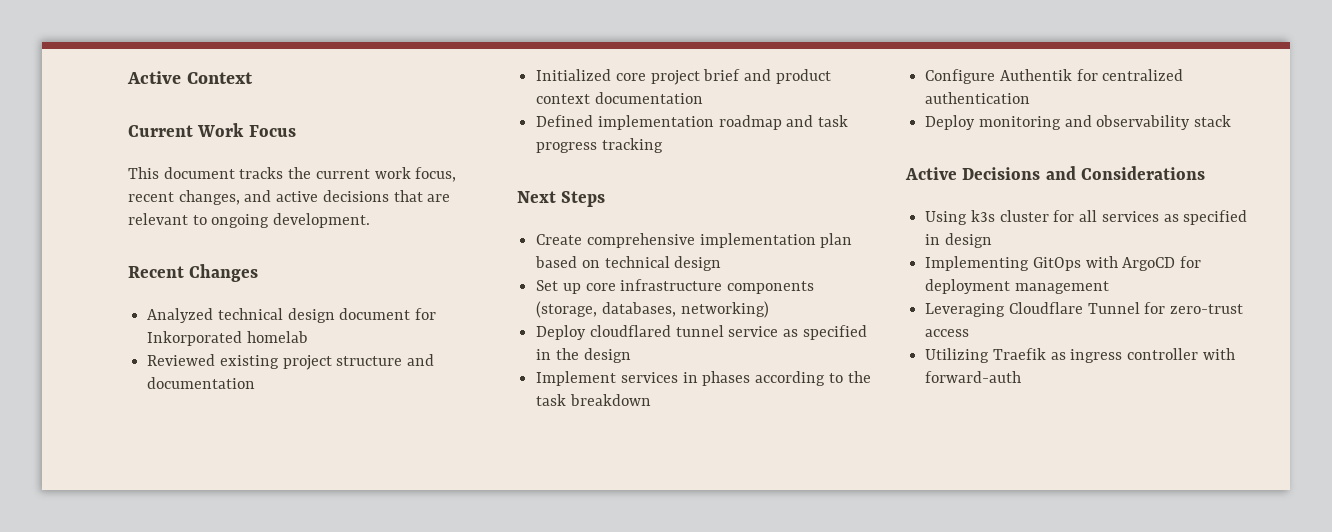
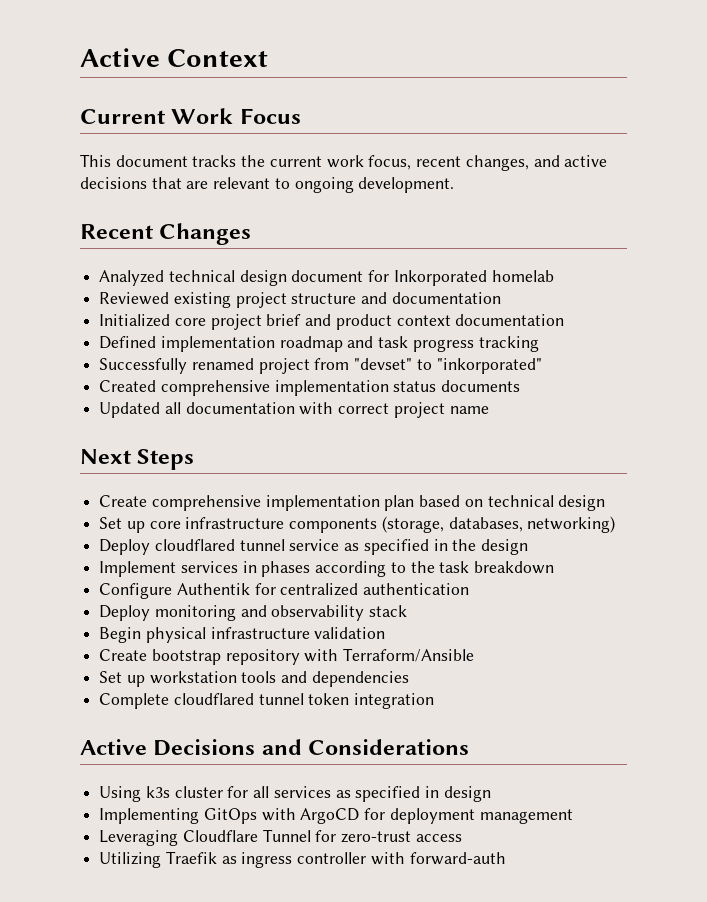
(663, 145) none -> [99,358,542,374] [99,380,521,396] [99,402,489,418] // Successfully renamed project from "devset" to "inkorporated" // Created comprehensive implementation status documents // Updated all documentation with correct project name
(1232, 121) none -> [99,627,386,643] [99,648,475,665] [99,671,409,687] [99,693,435,709] // Begin physical infrastructure validation // Create bootstrap repository with Terraform/Ansible // Set up workstation tools and dependencies // Complete cloudflared tunnel token integration

